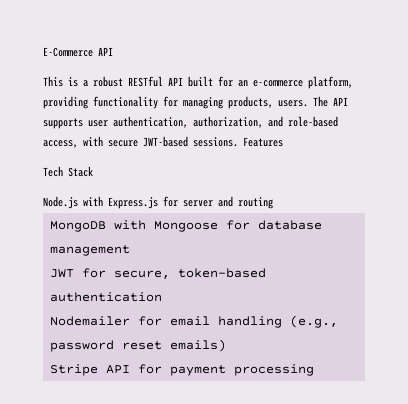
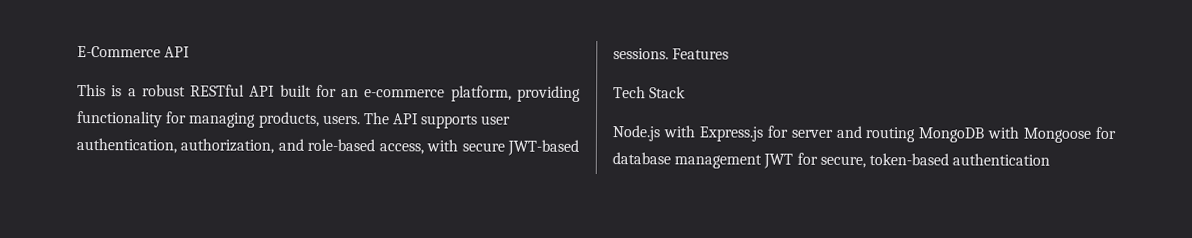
(273, 203) // -> (916, 135) none
(130, 250) // -> (763, 161) none
[49,315,338,328] [49,339,226,352] [49,364,314,376] // Nodemailer for email handling (e.g., password reset emails) // Stripe API for payment processing -> (1051, 159) none

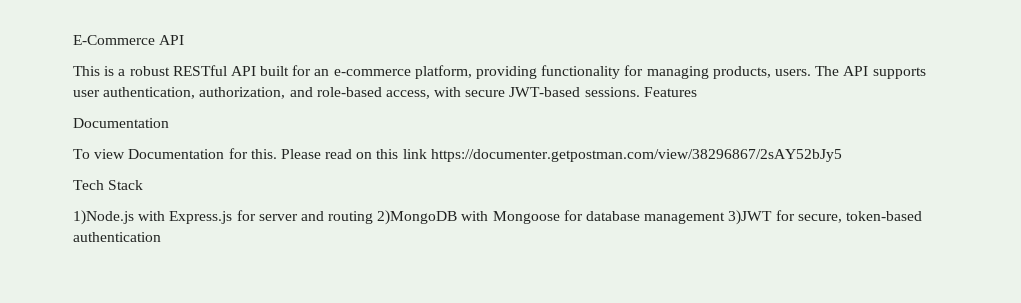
(730, 54) none -> [73,118,169,128] [73,148,842,162] // Documentation // To view Documentation for this. Please read on this link https://documenter.getpostman.com/view/38296867/2sAY52bJy5
[612,125,660,142] Node.js -> [73,210,134,225] 1)Node.js
[918,127,985,143] MongoDB -> [377,210,458,225] 2)MongoDB
[763,153,794,169] JWT -> [728,210,773,225] 3)JWT

